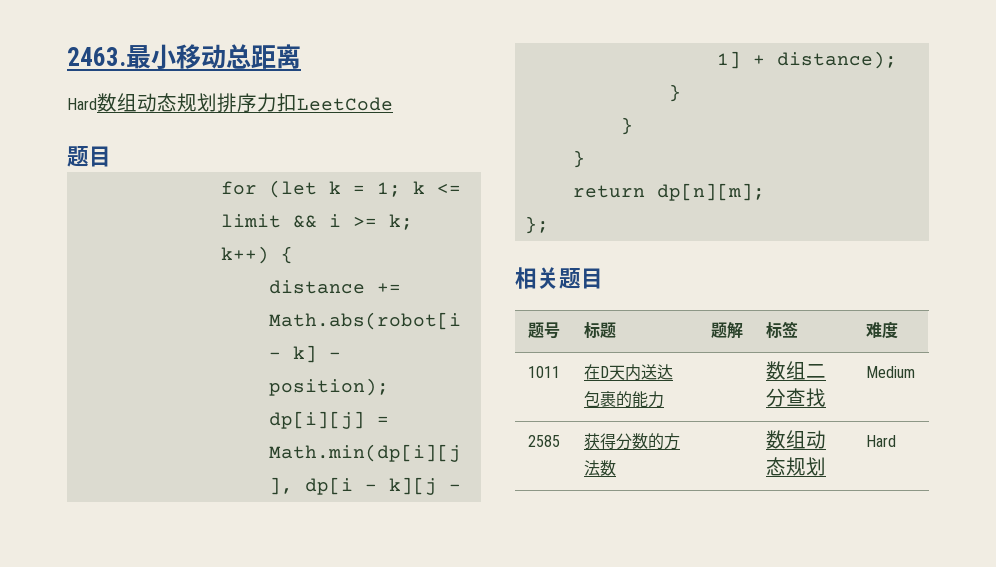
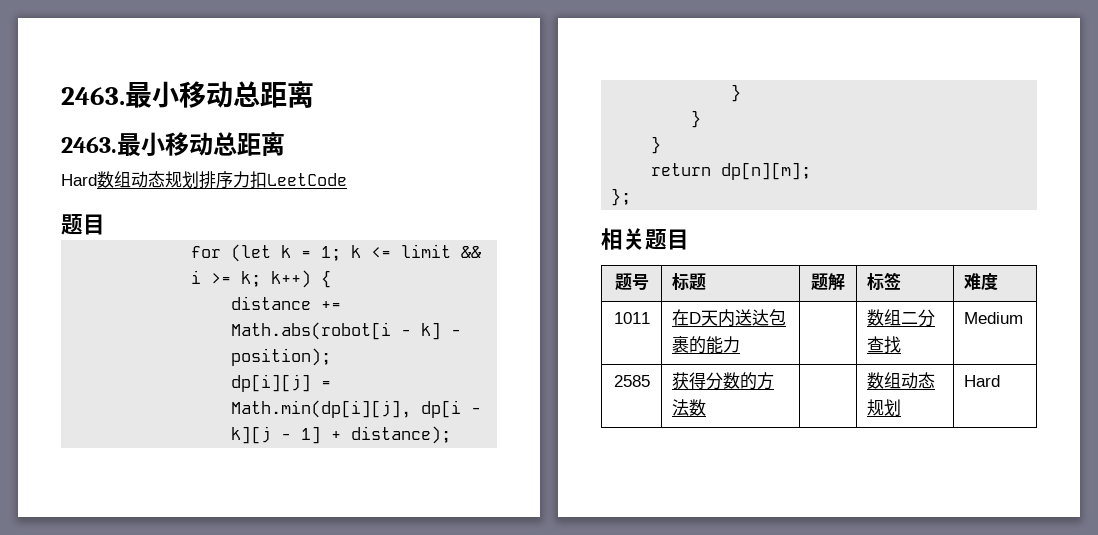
[67,44,301,70] 2463.最小移动总距离 -> [61,81,314,108] [61,132,285,156] 2463.最小移动总距离 // 2463.最小移动总距离

